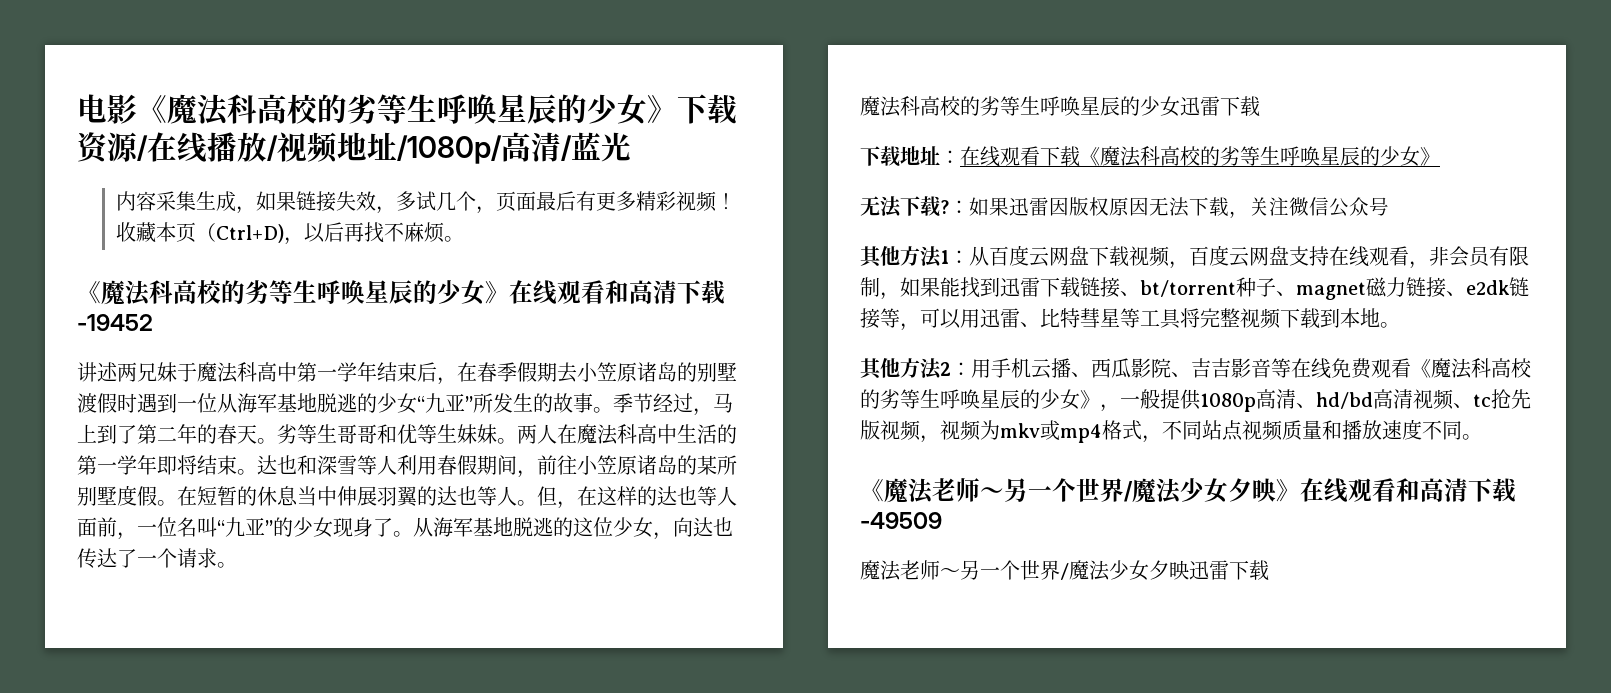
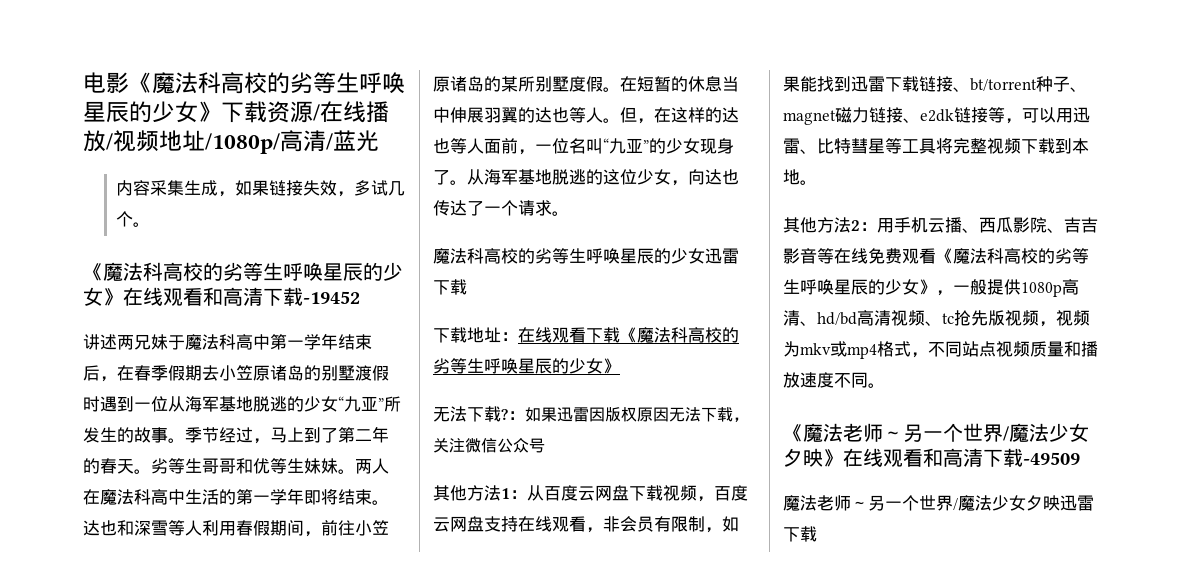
[476,191,737,214] [116,222,445,245] ，页面最后有更多精彩视频！收藏本页（Ctrl+D)，以后再找不麻烦 -> (133, 219) none

